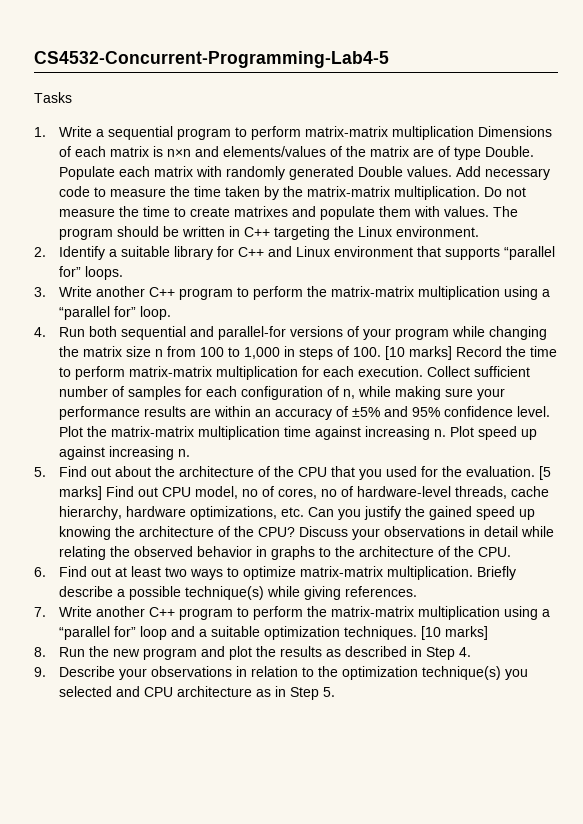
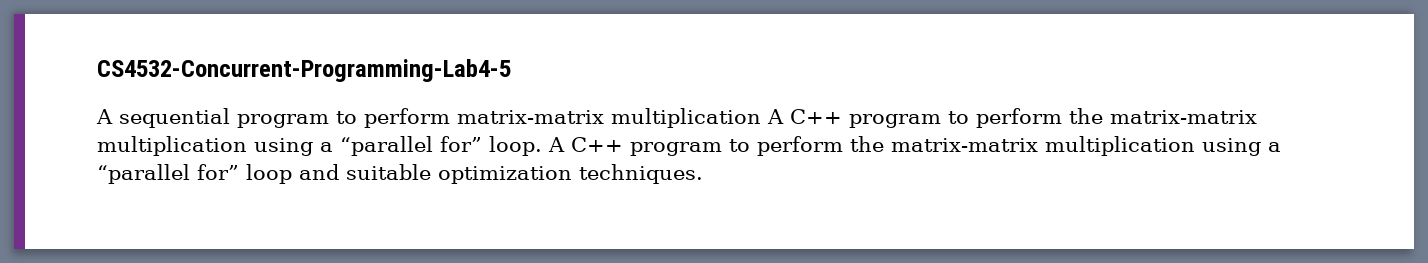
[34,92,72,103] [34,126,104,137] Tasks // 1. Write a -> [96,109,113,124] A
[477,126,552,137] [58,146,534,160] [58,166,550,180] [58,186,526,200] [58,206,518,220] [58,226,479,240] [34,246,555,260] [58,266,123,280] [34,286,145,297] Dimensions of each matrix is n×n and elements/values of the matrix are of type Double. Populate each matrix with randomly generated Double values. Add necessary code to measure the time taken by the matrix-matrix multiplication. Do not measure the time to create matrixes and populate them with values. The program should be written in C++ targeting the Linux environment. // 2. Identify a suitable library for C++ and Linux environment that supports “parallel for” loops. // 3. Write another -> [767,109,784,124] A
[34,326,547,340] [58,346,557,360] [58,366,530,380] [58,386,505,400] [58,406,550,420] [58,426,537,440] [58,446,190,460] [34,466,551,480] [58,486,549,500] [58,506,535,520] [58,526,554,540] [58,546,511,560] [34,566,516,580] [58,586,417,600] [34,606,145,617] // 4. Run both sequential and parallel-for versions of your program while changing the matrix size n from 100 to 1,000 in steps of 100. [10 marks] Record the time to perform matrix-matrix multiplication for each execution. Collect sufficient number of samples for each configuration of n, while making sure your performance results are within an accuracy of ±5% and 95% confidence level. Plot the matrix-matrix multiplication time against increasing n. Plot speed up against increasing n. // 5. Find out about the architecture of the CPU that you used for the evaluation. [5 marks] Find out CPU model, no of cores, no of hardware-level threads, cache hierarchy, hardware optimizations, etc. Can you justify the gained speed up knowing the architecture of the CPU? Discuss your observations in detail while relating the observed behavior in graphs to the architecture of the CPU. // 6. Find out at least two ways to optimize matrix-matrix multiplication. Briefly describe a possible technique(s) while giving references. // 7. Write another -> [548,137,565,152] A
[198,629,207,637] a -> (339, 172) none
[420,626,488,640] [34,646,471,660] [34,666,528,680] [58,686,335,700] [10 marks] // 8. Run the new program and plot the results as described in Step 4. // 9. Describe your observations in relation to the optimization technique(s) you selected and CPU architecture as in Step 5. -> (703, 174) none

